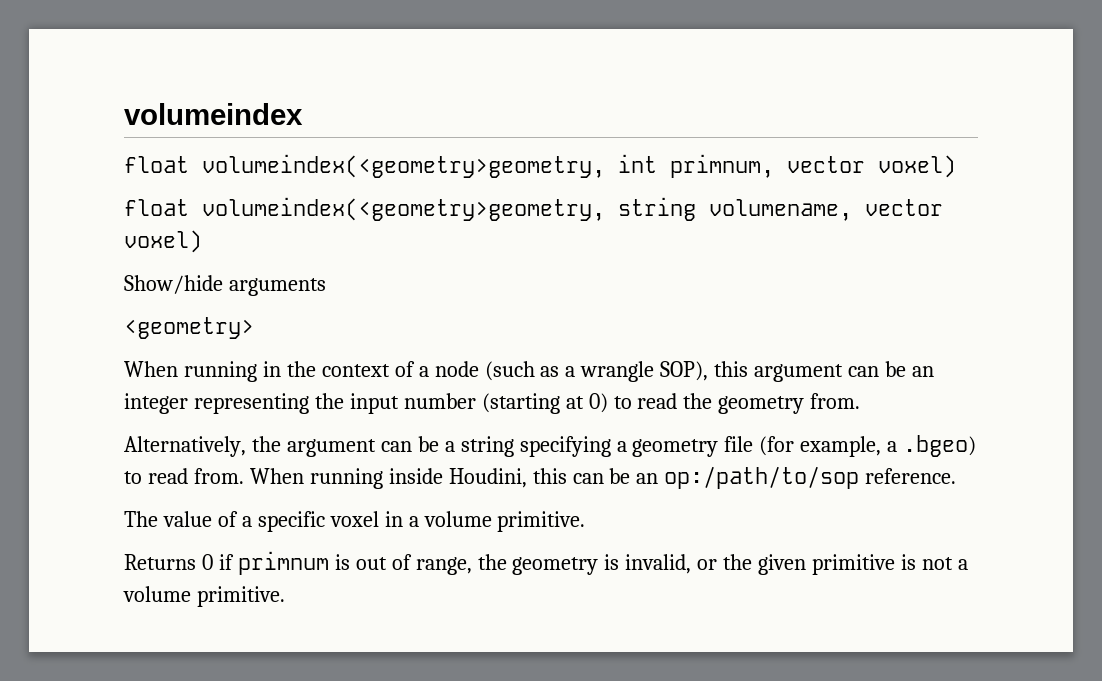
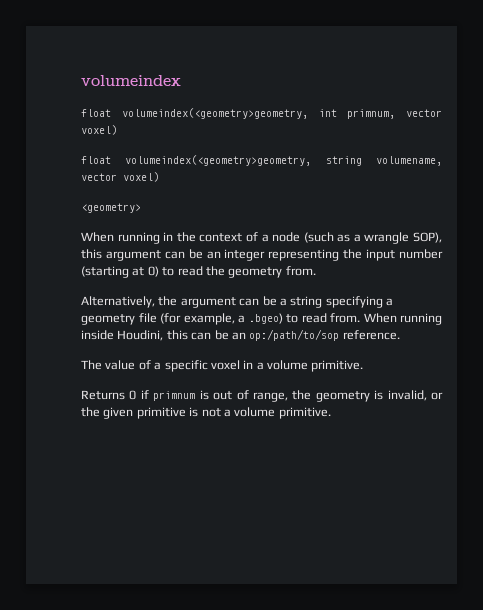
[124,275,326,296] // Show/hide arguments -> (159, 177) none

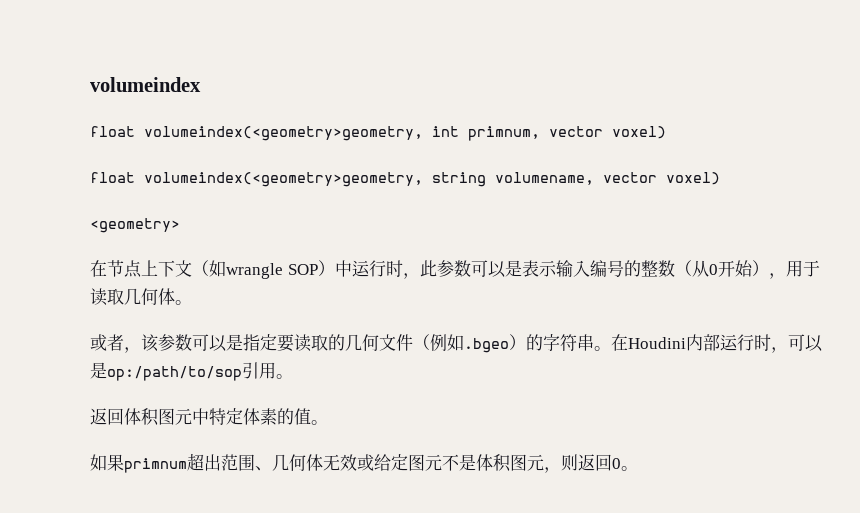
[81,232,442,244] [81,249,444,261] [81,266,316,278] [81,296,393,308] [81,313,442,325] [81,329,400,341] [81,360,364,372] [81,390,444,402] [81,407,331,419] When running in the context of a node (such as a wrangle SOP), this argument can be an integer representing the input number (starting at 0) to read the geometry from. // Alternatively, the argument can be a string specifying a geometry file (for example, a .bgeo) to read from. When running inside Houdini, this can be an op:/path/to/sop reference. // The value of a specific voxel in a volume primitive. // Returns 0 if primnum is out of range, the geometry is invalid, or the given primitive is not a volume primitive. -> [90,260,820,279] [90,288,192,306] [90,334,823,353] [90,362,293,381] [90,408,328,426] [90,453,638,473] 在节点上下文（如wrangle SOP）中运行时，此参数可以是表示输入编号的整数（从0开始），用于读取几何体。 // 或者，该参数可以是指定要读取的几何文件（例如.bgeo）的字符串。在Houdini内部运行时，可以是op:/path/to/sop引用。 // 返回体积图元中特定体素的值。 // 如果primnum超出范围、几何体无效或给定图元不是体积图元，则返回0。

